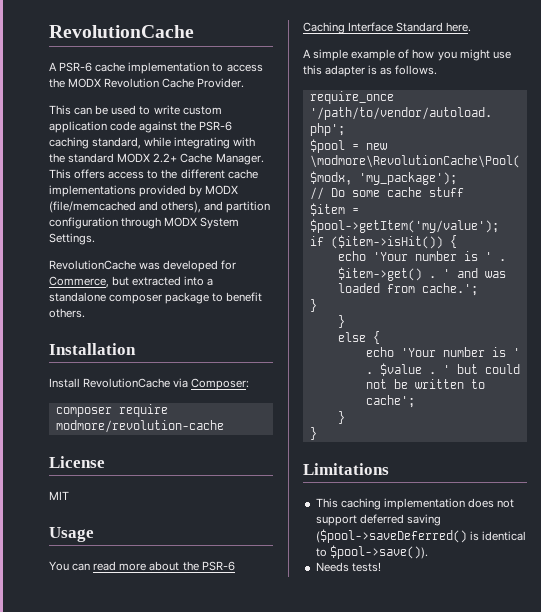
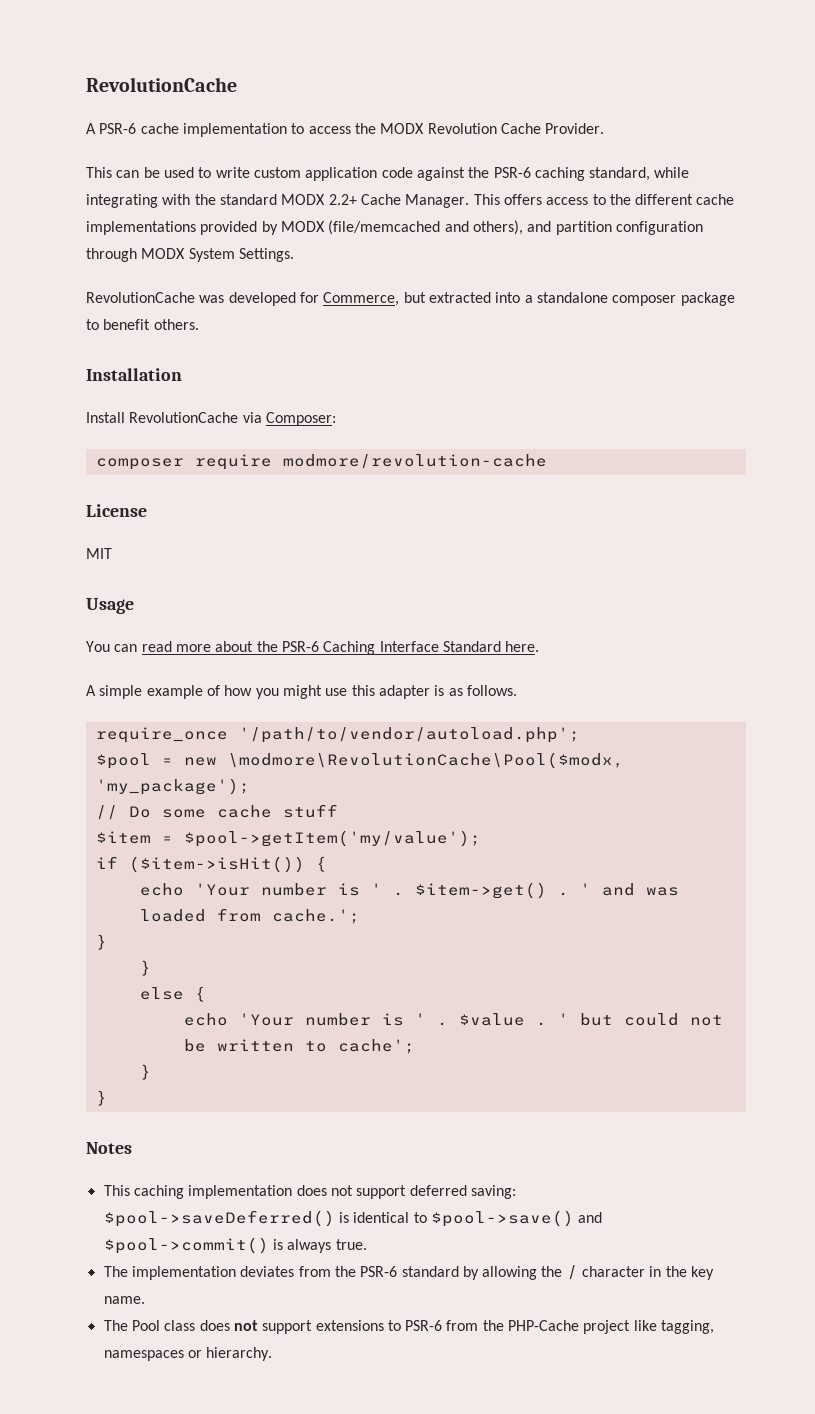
[303,463,389,475] Limitations -> [86,1142,132,1154] Notes
[406,514,441,526] [315,529,467,543] saving ($pool->saveDeferred() -> [470,1185,516,1199] [103,1210,335,1227] saving: $pool->saveDeferred()
[329,545,428,559] [315,562,381,572] $pool->save()). // Needs tests! -> [430,1210,603,1227] [103,1237,367,1254] [103,1265,715,1280] [103,1296,145,1304] [103,1320,715,1334] [103,1347,273,1361] $pool->save() and $pool->commit() is always true. // The implementation deviates from the PSR-6 standard by allowing the / character in the key name. // The Pool class does not support extensions to PSR-6 from the PHP-Cache project like tagging, namespaces or hierarchy.

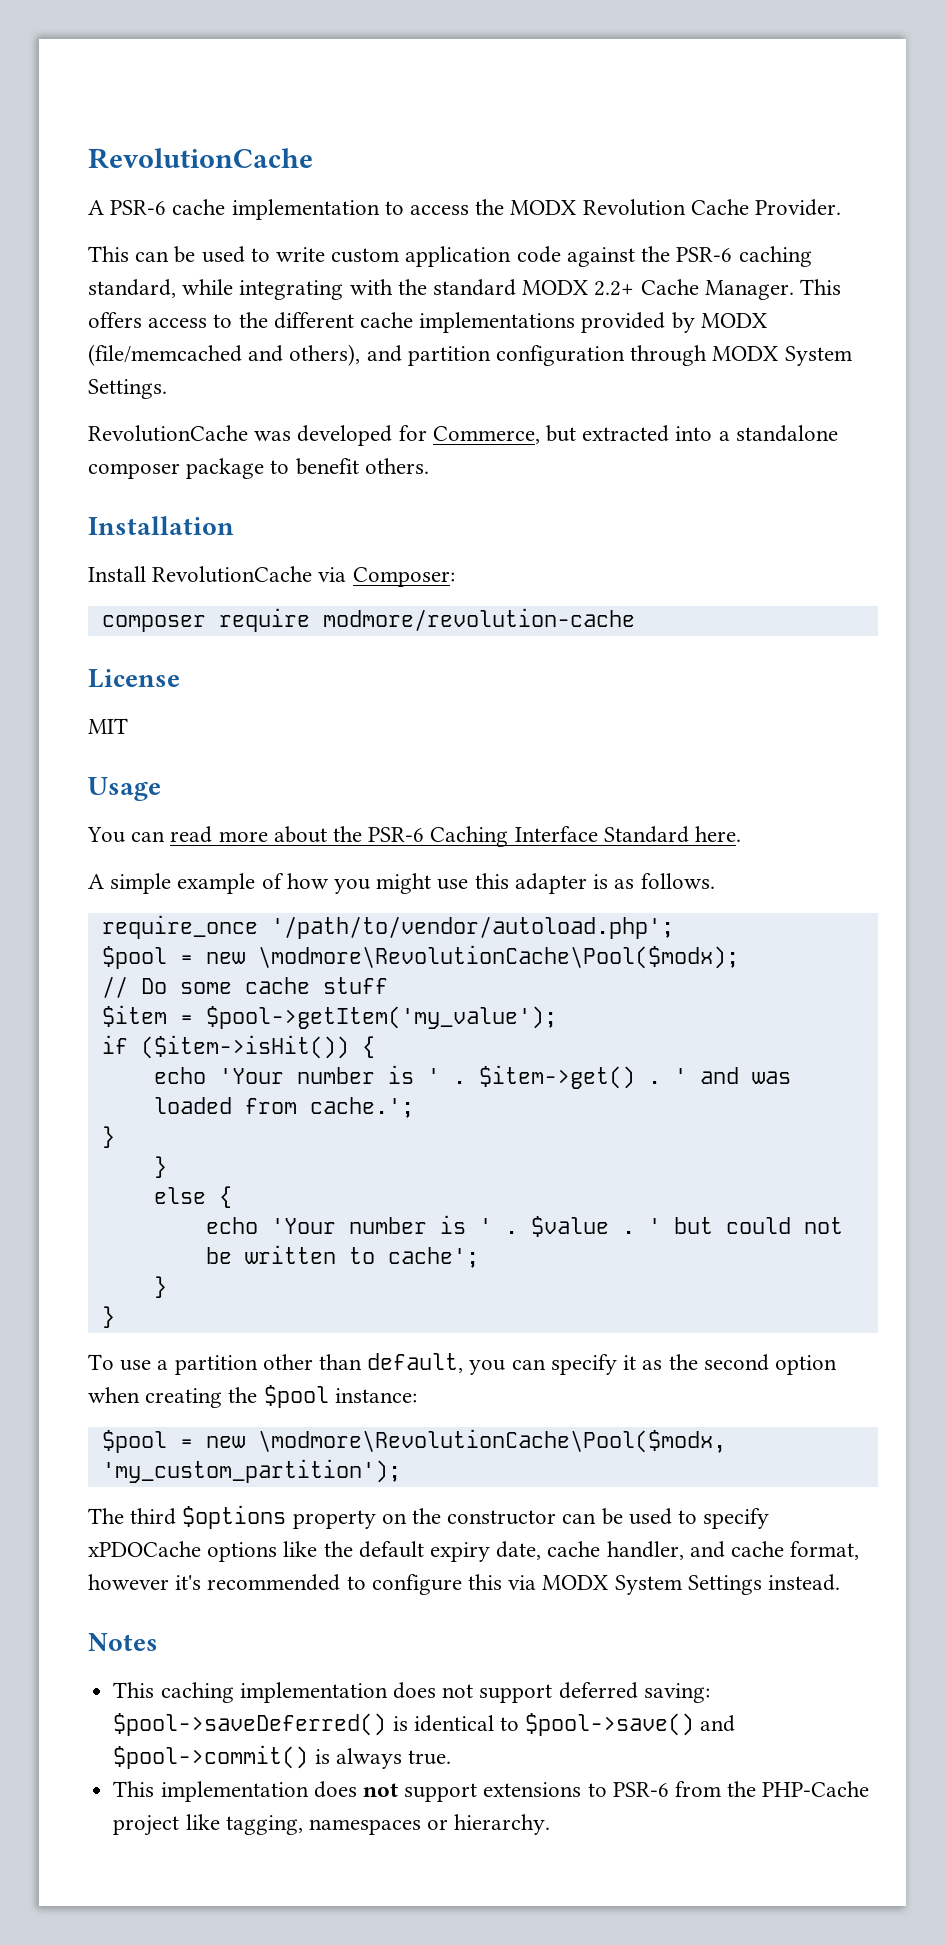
[227,752,624,769] [95,778,250,795] \modmore\RevolutionCache\Pool($modx, 'my_package'); -> [257,945,739,969] \modmore\RevolutionCache\Pool($modx);
[183,830,481,847] $pool->getItem('my/value'); -> [205,1006,557,1029] $pool->getItem('my_value');
(107, 1098) none -> [88,1353,837,1375] [88,1385,417,1408] [101,1429,726,1453] [101,1459,401,1483] [88,1505,770,1529] [88,1541,860,1562] [88,1574,841,1595] // To use a partition other than default, you can specify it as the second option when creating the $pool instance: // $pool = new \modmore\RevolutionCache\Pool($modx, 'my_custom_partition'); // The third $options property on the constructor can be used to specify xPDOCache options like the default expiry date, cache handler, and cache format, however it's recommended to configure this via MODX System Settings instead.
[103,1265,715,1280] [103,1296,145,1304] [103,1320,196,1331] The implementation deviates from the PSR-6 standard by allowing the / character in the key name. // The Pool class -> [113,1781,309,1802] This implementation

